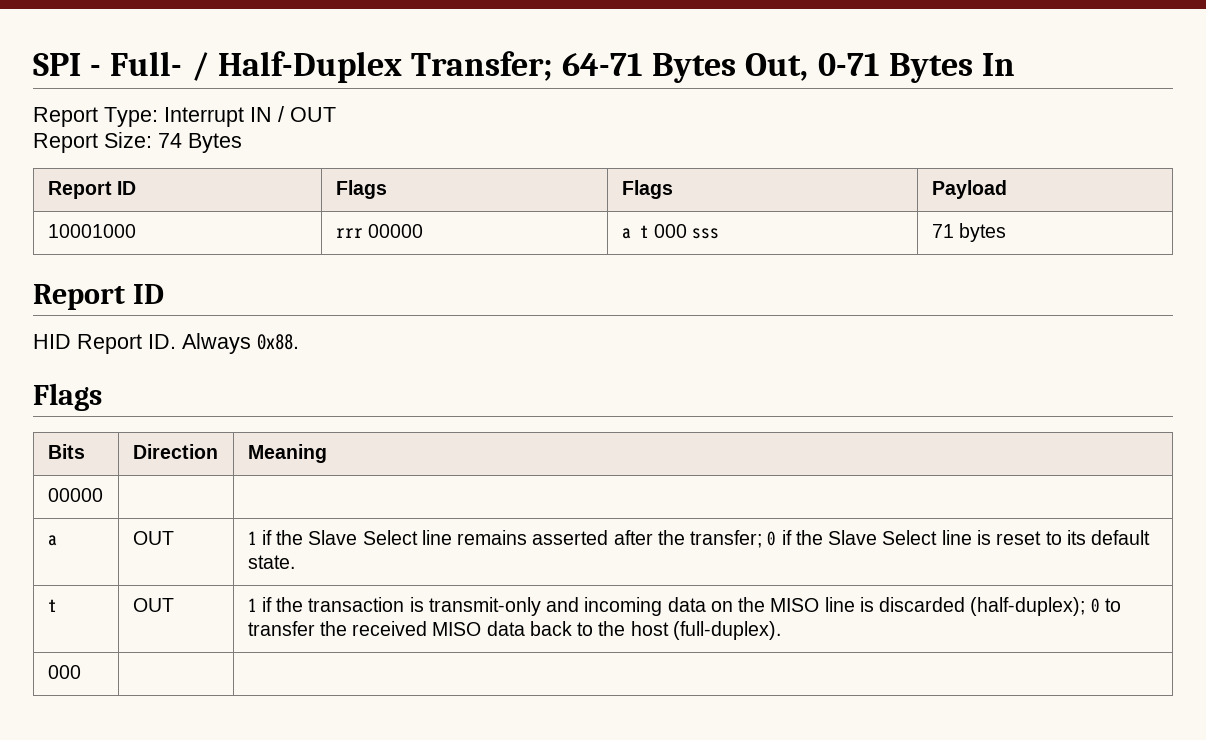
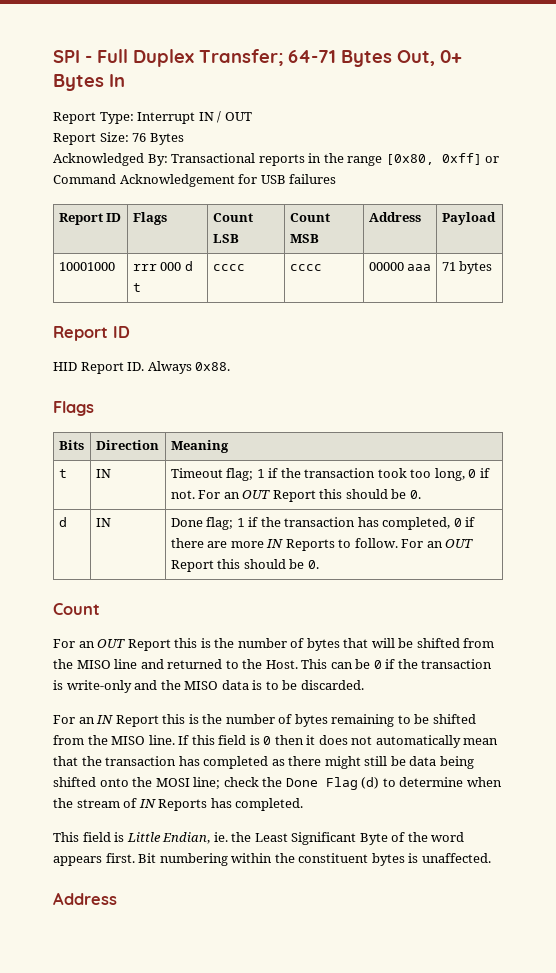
[110,51,402,83] Full- / Half-Duplex -> [97,49,194,67] Full Duplex
[817,53,880,76] 0-71 -> [440,50,462,63] 0+
[158,133,242,153] [47,181,136,199] [335,180,387,199] [621,180,673,199] [931,180,1007,199] [47,224,136,238] [335,224,423,238] [621,224,720,239] 74 Bytes // Report ID | Flags | Flags | Payload // 10001000 | rrr 00000 | a t 000 sss -> [132,133,184,145] [53,153,500,166] [53,174,337,187] [58,213,122,225] [132,212,167,225] [212,213,253,222] [212,234,239,243] [289,213,330,222] [289,234,319,243] [368,212,421,222] [441,212,496,225] [58,262,115,271] [132,261,193,271] [132,283,141,292] [212,264,245,271] [289,264,322,271] [368,262,432,271] 76 Bytes // Acknowledged By: Transactional reports in the range [0x80, 0xff] or Command Acknowledgement for USB failures // Report ID | Flags | Count LSB | Count MSB | Address | Payload // 10001000 | rrr 000 d t | cccc | cccc | 00000 aaa
[47,488,103,502] [47,535,57,546] [132,531,174,545] [247,530,1151,548] [247,555,295,569] [47,599,57,612] [132,598,174,612] [247,597,1122,616] [247,621,781,640] [47,665,81,679] 00000 | | // a | OUT | 1 if the Slave Select line remains asserted after the transfer; 0 if the Slave Select line is reset to its default state. // t | OUT | 1 if the transaction is transmit-only and incoming data on the MISO line is discarded (half-duplex); 0 to transfer the received MISO data back to the host (full-duplex). // 000 | | -> [58,469,67,478] [95,469,111,478] [170,468,490,481] [170,489,421,502] [58,517,67,527] [95,518,111,527] [170,517,476,530] [170,538,474,551] [170,559,319,572] [53,603,100,615] [53,638,495,651] [53,659,493,669] [53,680,364,693] [53,714,476,727] [53,735,499,748] [53,756,474,769] [53,777,502,790] [53,798,304,811] [53,832,465,845] [53,853,491,866] [53,892,117,905] t | IN | Timeout flag; 1 if the transaction took too long, 0 if not. For an OUT Report this should be 0. // d | IN | Done flag; 1 if the transaction has completed, 0 if there are more IN Reports to follow. For an OUT Report this should be 0. // Count // For an OUT Report this is the number of bytes that will be shifted from the MISO line and returned to the Host. This can be 0 if the transaction is write-only and the MISO data is to be discarded. // For an IN Report this is the number of bytes remaining to be shifted from the MISO line. If this field is 0 then it does not automatically mean that the transaction has completed as there might still be data being shifted onto the MOSI line; check the Done Flag (d) to determine when the stream of IN Reports has completed. // This field is Little Endian, ie. the Least Significant Byte of the word appears first. Bit numbering within the constituent bytes is unaffected. // Address

